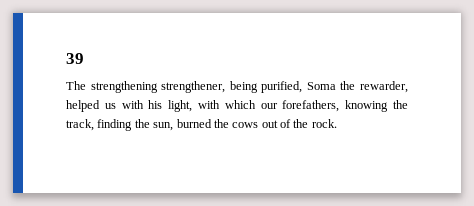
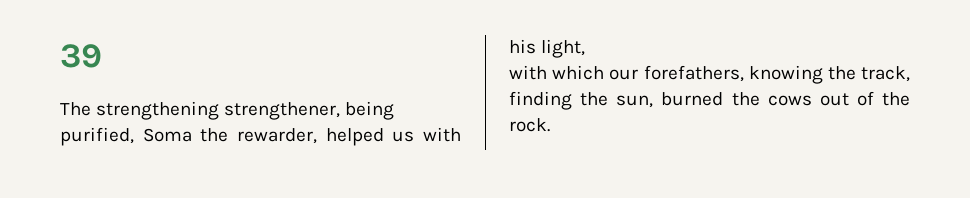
(193, 106) none -> (586, 48) //

